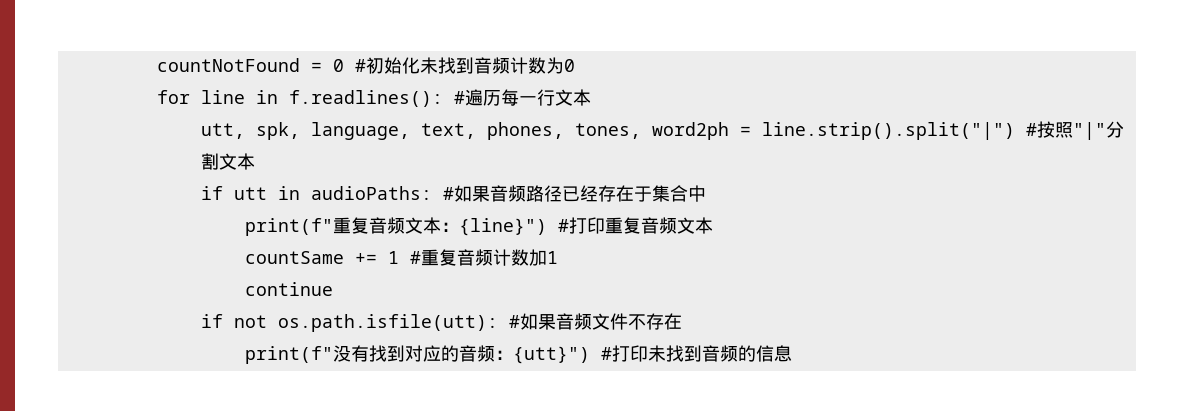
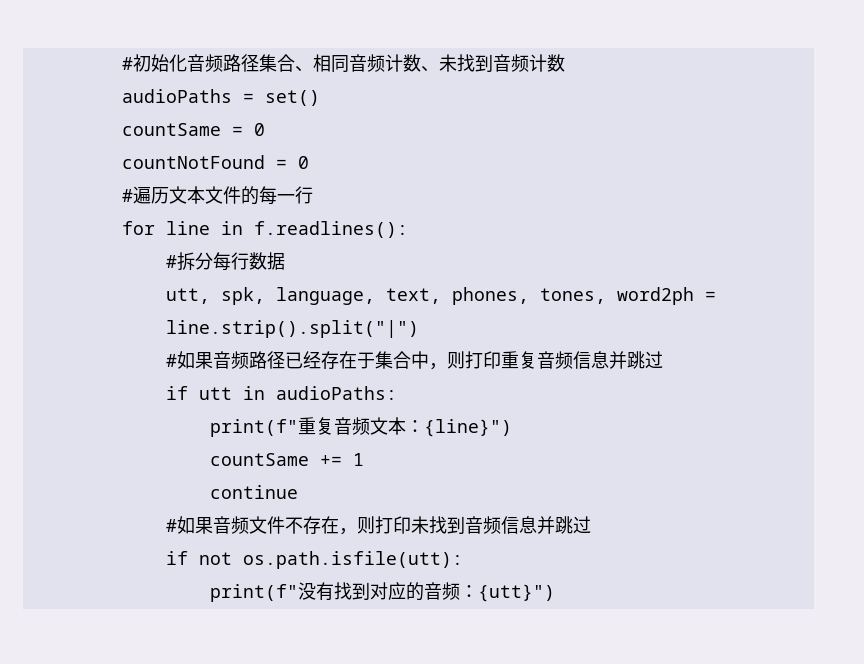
[156,57,575,74] countNotFound = 0 #初始化未找到音频计数为0 -> [121,54,565,73] [121,89,320,106] [121,123,265,136] [121,155,309,169] [121,186,313,205] #初始化音频路径集合、相同音频计数、未找到音频计数 // audioPaths = set() // countSame = 0 // countNotFound = 0 // #遍历文本文件的每一行
[453,89,591,106] #遍历每一行文本 -> [165,252,285,271] // #拆分每行数据
[1025,121,1124,140] [200,153,255,170] [200,186,432,200] #按照"|"分割文本 // if utt in audioPaths: -> (419, 329) //
(706, 193) none -> [428,351,663,370] [165,386,397,400] ，则打印重复音频信息并跳过 // if utt in audioPaths:
[557,217,713,234] [244,249,558,266] [244,282,333,296] [200,314,498,332] #打印重复音频文本 // countSame += 1 #重复音频计数加1 // continue // if not os.path.isfile(utt): -> [209,453,364,466] [209,485,298,499] // countSame += 1 // continue //
(682, 321) none -> [338,516,591,535] [165,551,463,569] ，则打印未找到音频信息并跳过 // if not os.path.isfile(utt):
[600,345,792,362] #打印未找到音频的信息 -> (555, 593) none

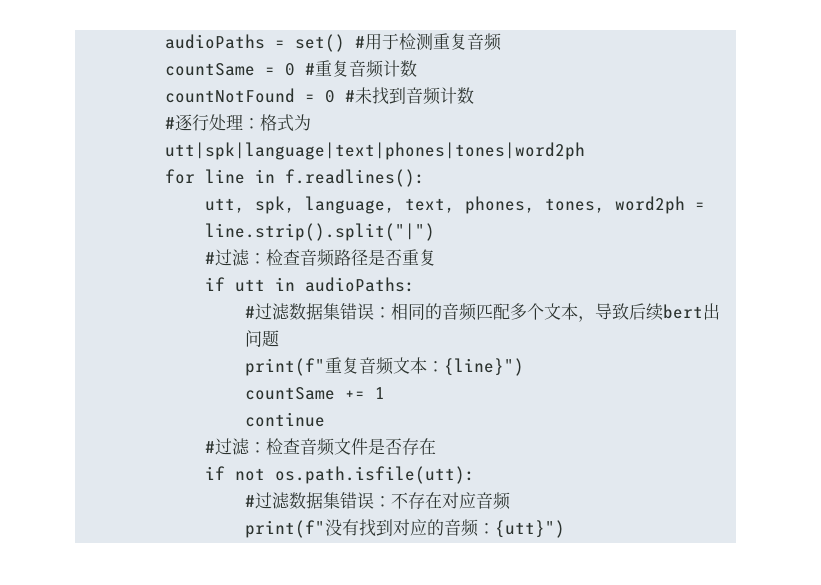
[121,54,565,73] [121,89,320,106] [121,123,265,136] [121,155,309,169] [121,186,313,205] #初始化音频路径集合、相同音频计数、未找到音频计数 // audioPaths = set() // countSame = 0 // countNotFound = 0 // #遍历文本文件的每一行 -> [165,33,503,52] [165,60,418,78] [165,87,475,105] [165,114,312,132] [165,142,586,160] audioPaths = set() #用于检测重复音频 // countSame = 0 #重复音频计数 // countNotFound = 0 #未找到音频计数 // #逐行处理：格式为utt|spk|language|text|phones|tones|word2ph
[165,252,285,271] // #拆分每行数据 -> (426, 178) none
[176,351,663,370] [165,386,397,400] 如果音频路径已经存在于集合中，则打印重复音频信息并跳过 // if utt in audioPaths: -> [215,249,437,267] [205,277,416,292] [245,303,721,322] [245,330,280,347] 过滤：检查音频路径是否重复 // if utt in audioPaths: // #过滤数据集错误：相同的音频匹配多个文本，导致后续bert出问题
[176,516,213,534] 如果 -> [215,438,301,455] 过滤：检查
[284,516,591,535] [165,551,463,569] 不存在，则打印未找到音频信息并跳过 // if not os.path.isfile(utt): -> [368,438,437,455] [205,466,476,484] [245,492,512,510] 是否存在 // if not os.path.isfile(utt): // #过滤数据集错误：不存在对应音频

